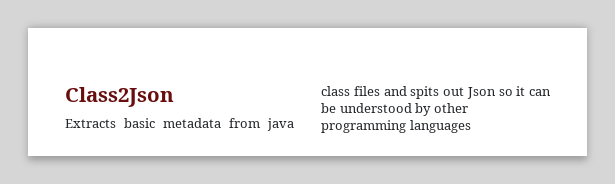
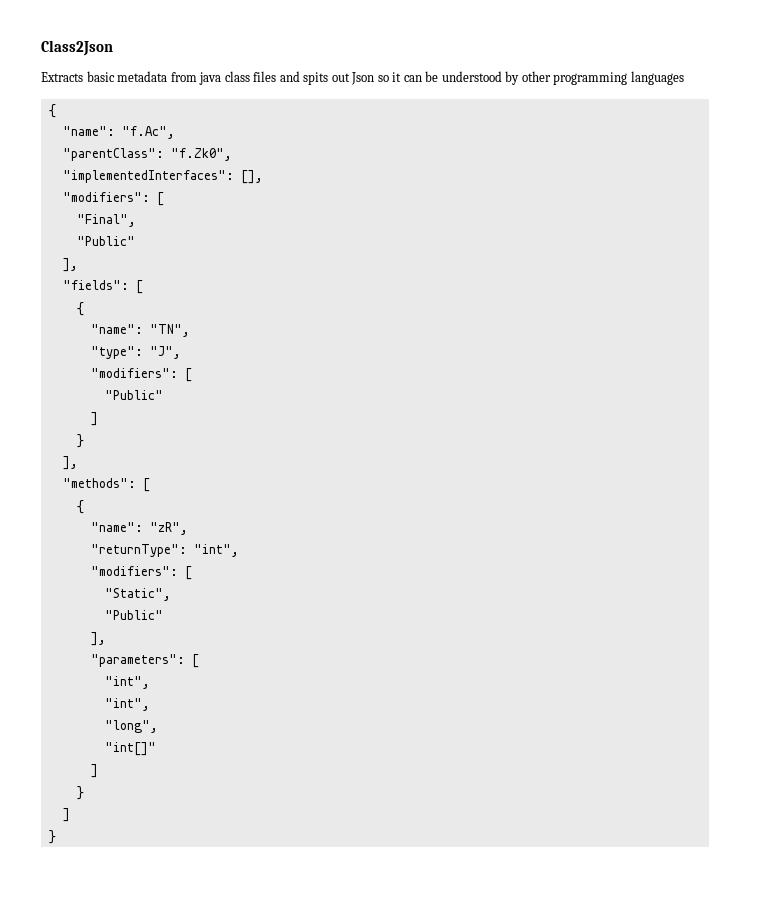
(471, 126) none -> [48,104,56,118] [62,126,175,139] [62,148,232,161] [62,170,263,184] [62,192,164,206] [76,214,136,227] [76,236,135,246] [62,258,78,272] [62,280,143,294] [76,302,84,316] [90,324,190,337] [90,346,181,359] [90,368,192,382] [104,390,163,400] [90,412,98,426] [76,434,84,448] [62,456,78,470] [62,478,150,492] [76,500,84,514] [90,522,188,535] [90,544,239,557] [90,566,192,580] [104,588,171,601] [104,610,163,620] [90,632,106,646] [90,654,199,668] [104,676,150,689] [104,698,150,711] [104,720,158,733] [104,742,156,756] [90,764,98,778] [76,786,84,800] [62,808,70,822] [48,830,56,844] // { // "name": "f.Ac", // "parentClass": "f.Zk0", // "implementedInterfaces": [], // "modifiers": [ // "Final", // "Public" // ], // "fields": [ // { // "name": "TN", // "type": "J", // "modifiers": [ // "Public" // ] // } // ], // "methods": [ // { // "name": "zR", // "returnType": "int", // "modifiers": [ // "Static", // "Public" // ], // "parameters": [ // "int", // "int", // "long", // "int[]" // ] // } // ] // }

